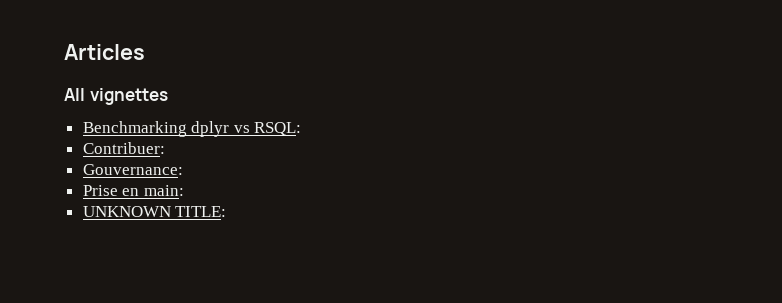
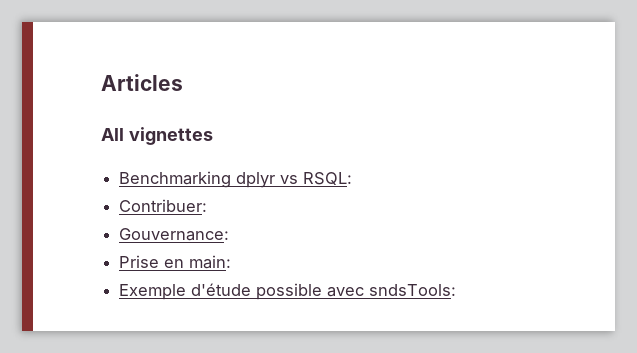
[82,206,227,217] UNKNOWN TITLE: -> [119,283,457,300] Exemple d'étude possible avec sndsTools:

